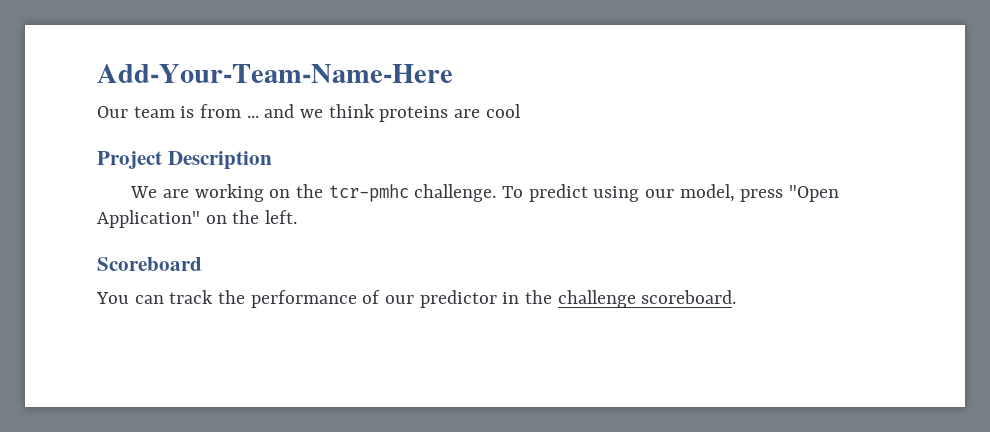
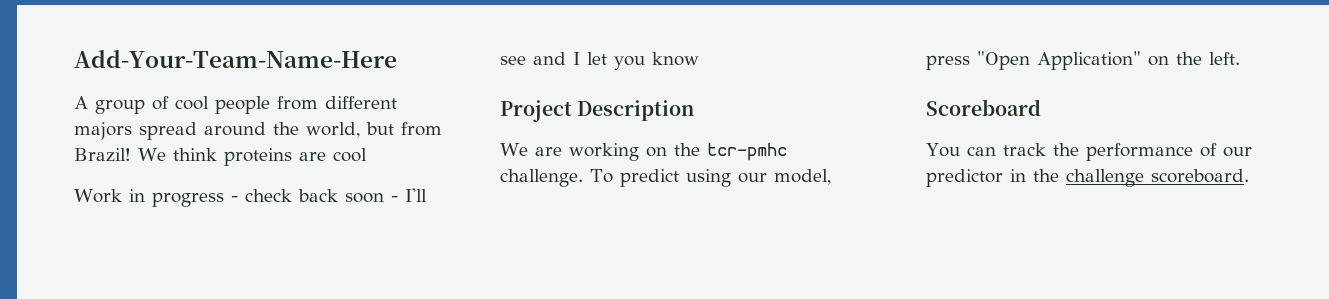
[97,104,521,122] Our team is from ... and we think proteins are cool -> [74,96,397,114] [74,122,442,140] [74,148,367,166] [74,188,427,207] [500,52,699,70] A group of cool people from different majors spread around the world, but from Brazil! We think proteins are cool // Work in progress - check back soon - I'll see and I let you know

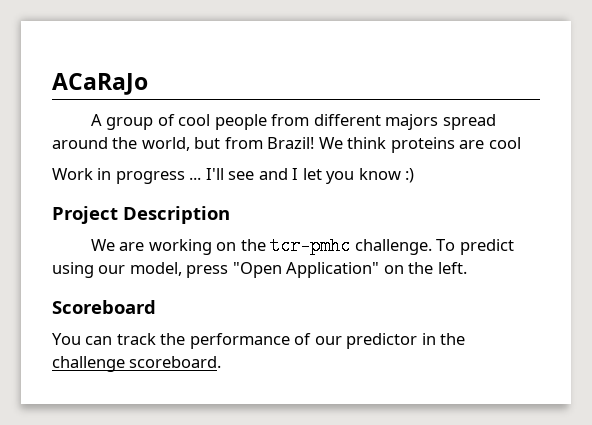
[74,50,397,68] Add-Your-Team-Name-Here -> [52,73,148,95] ACaRaJo
[230,189,398,203] - check back soon - -> [189,177,202,180] ...
(699, 59) none -> [405,168,415,183] :)

